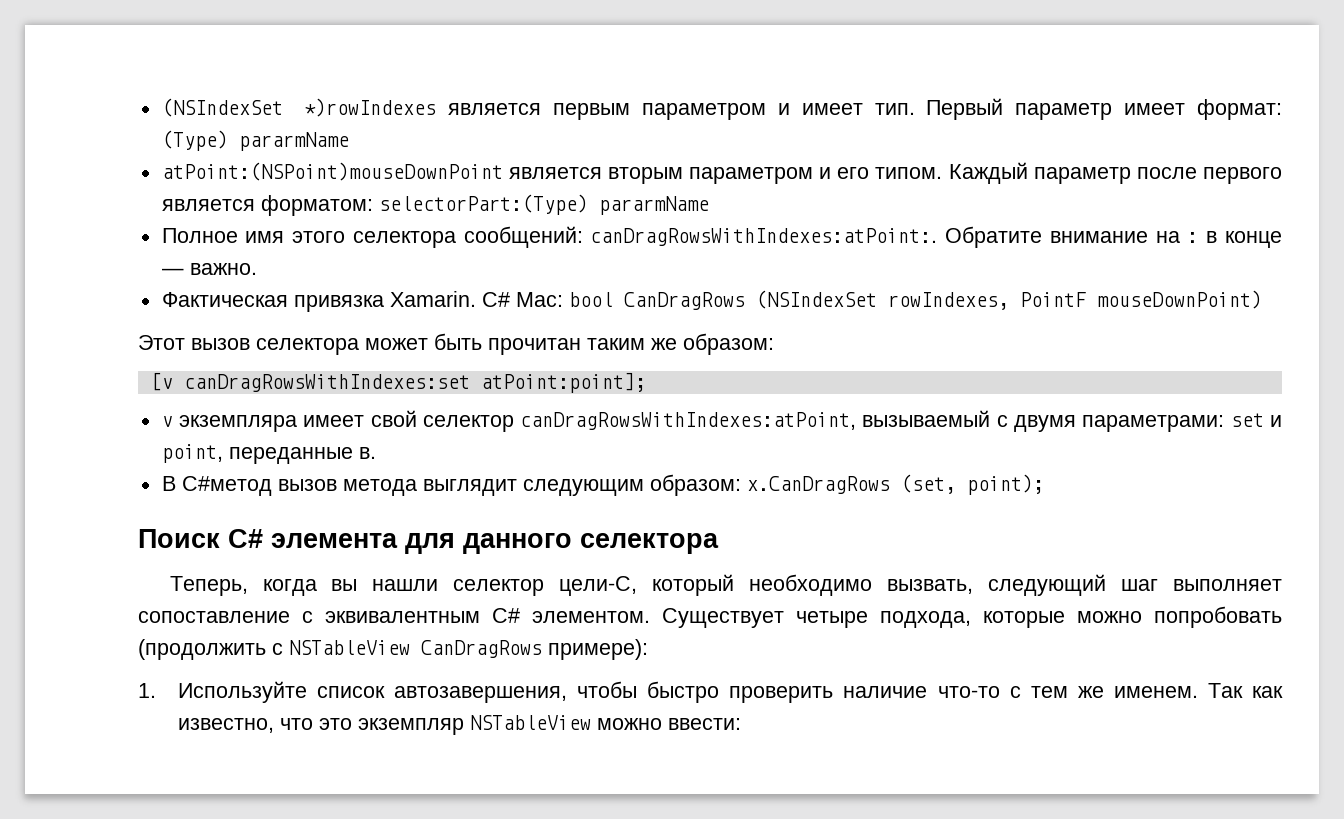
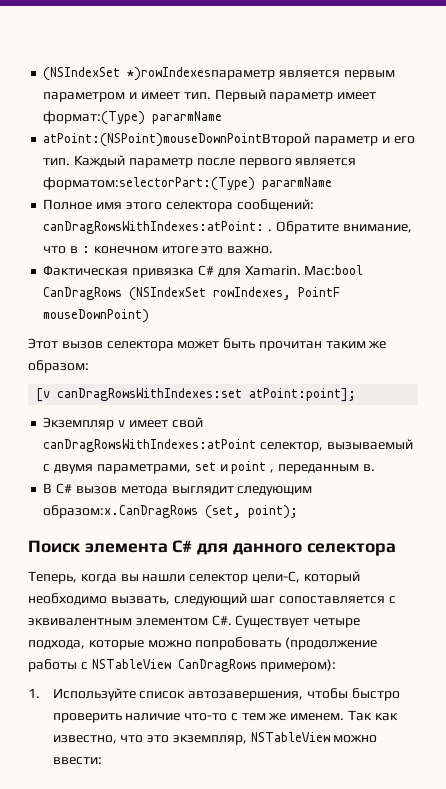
[161,98,437,117] (NSIndexSet *)rowIndexes -> [43,67,276,81] (NSIndexSet *)rowIndexesпараметр
[1196,99,1282,120] [161,130,349,151] [161,162,814,184] формат: (Type) pararmName // atPoint:(NSPoint)mouseDownPoint является вторым параметром -> [43,111,223,125] [43,133,379,147] формат:(Type) pararmName // atPoint:(NSPoint)mouseDownPointВторой параметр
[875,167,943,179] типом. -> [43,158,71,165] тип.
[260,194,588,216] форматом: selectorPart:(Type) -> [43,177,256,191] форматом:selectorPart:(Type)
[590,226,1282,248] [161,268,184,275] canDragRowsWithIndexes:atPoint:. Обратите внимание на : в конце — -> [43,221,412,234] [43,246,224,254] canDragRowsWithIndexes:atPoint: . Обратите внимание, что в : конечном итоге это
[389,291,613,307] Xamarin. C# Mac: bool -> [197,265,364,277] C# для Xamarin. Mac:bool
[161,410,857,432] v экземпляра имеет свой селектор canDragRowsWithIndexes:atPoint, -> [43,417,203,430] [43,439,324,452] Экземпляр v имеет свой canDragRowsWithIndexes:atPoint селектор,
[1082,415,1225,432] параметрами: -> [96,464,191,474] параметрами,
[161,444,353,464] point, переданные -> [231,461,359,474] point , переданным
[181,476,272,496] C#метод -> [56,483,73,494] C#
[649,474,890,496] образом: x.CanDragRows -> [43,505,199,518] образом:x.CanDragRows
[228,529,398,548] C# элемента -> [84,540,193,553] элемента C#
[1173,579,1282,591] [138,608,650,623] выполняет сопоставление с эквивалентным C# элементом. -> [279,596,396,604] [28,615,232,626] сопоставляется с эквивалентным элементом C#.
[138,639,266,660] (продолжить -> [285,637,378,650] [28,659,77,672] (продолжение работы
[548,639,648,660] примере): -> [260,659,337,672] примером):
[357,718,464,735] экземпляр -> [172,735,247,745] экземпляр,

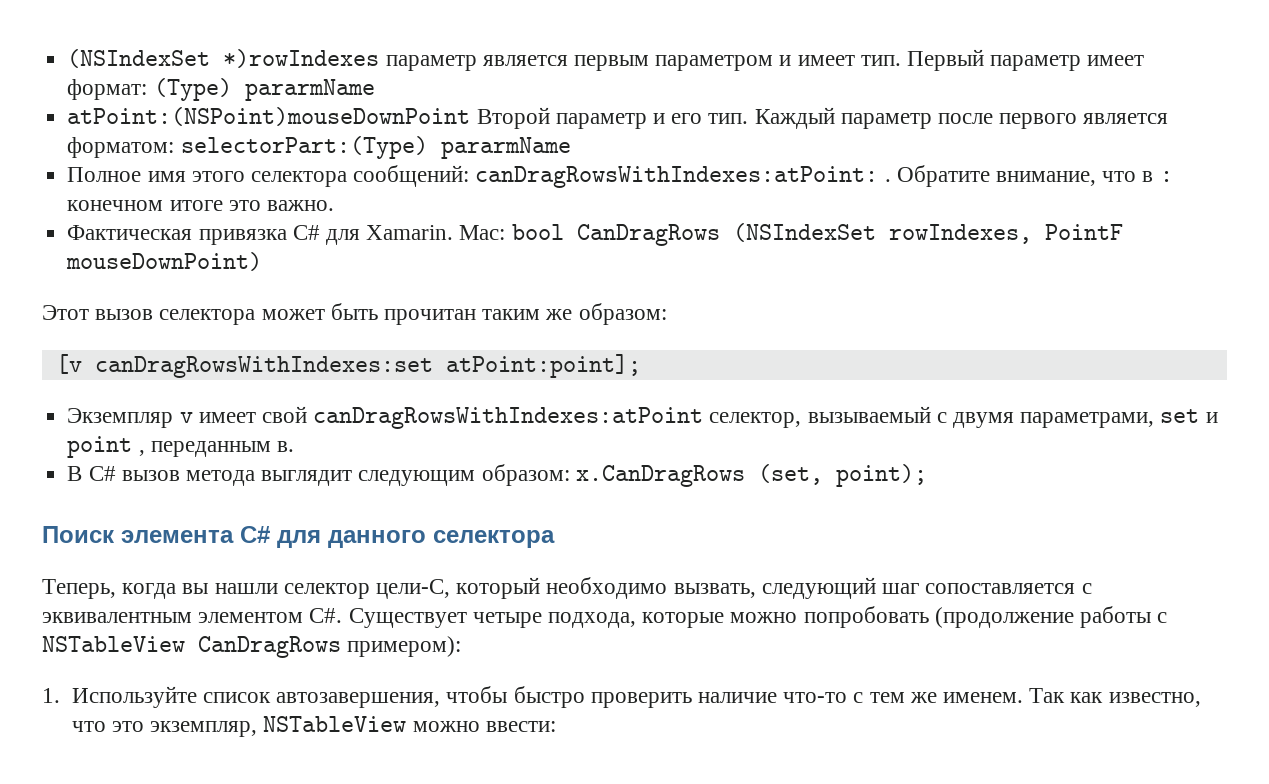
[43,67,276,81] (NSIndexSet *)rowIndexesпараметр -> [67,49,477,71] (NSIndexSet *)rowIndexes параметр
[43,111,223,125] [43,133,311,147] формат:(Type) pararmName // atPoint:(NSPoint)mouseDownPointВторой -> [67,78,375,101] [67,107,550,129] формат: (Type) pararmName // atPoint:(NSPoint)mouseDownPoint Второй
[43,177,256,191] форматом:selectorPart:(Type) -> [67,136,428,159] форматом: selectorPart:(Type)
[304,265,364,276] Mac:bool -> [459,224,564,240] Mac: bool
[43,505,199,518] образом:x.CanDragRows -> [481,464,745,487] образом: x.CanDragRows

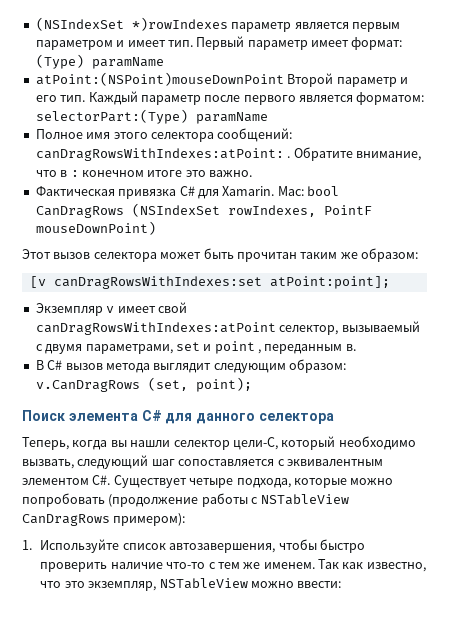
[244,79,375,101] pararmName -> [91,57,164,69] paramName
[440,137,571,159] pararmName -> [195,112,268,124] paramName
[575,465,745,487] x.CanDragRows -> [35,380,140,392] v.CanDragRows

